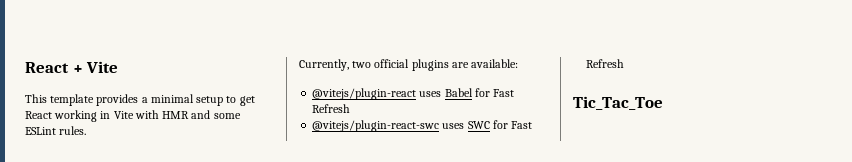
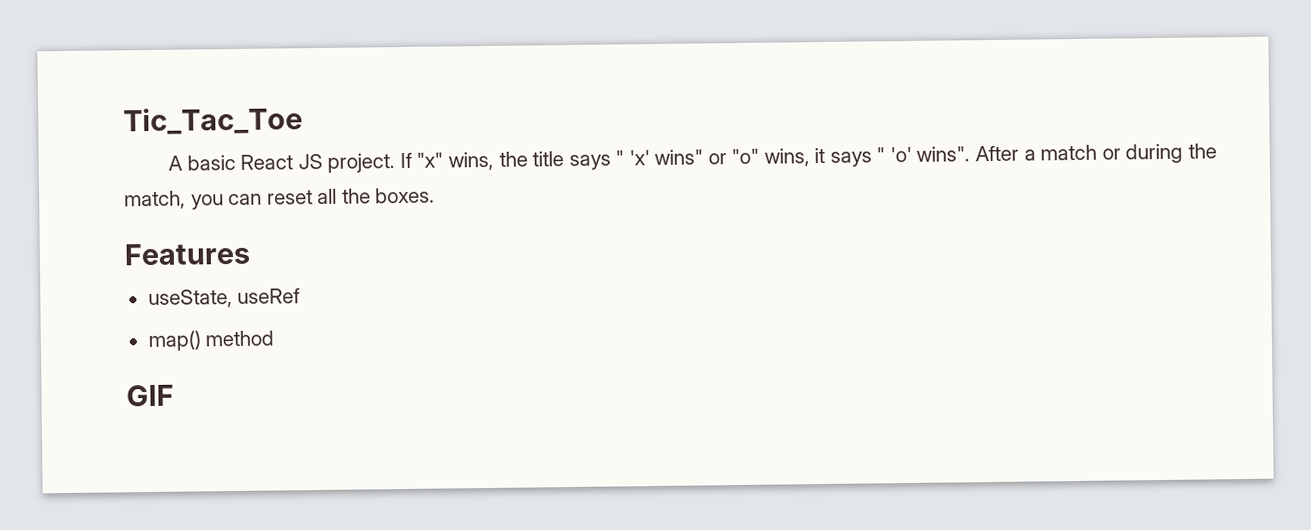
[25,61,119,73] [25,94,255,106] [25,110,241,122] [25,126,87,135] [299,59,519,71] [312,88,515,100] [312,104,351,113] [312,120,533,132] [586,59,625,68] [573,96,663,110] React + Vite // This template provides a minimal setup to get React working in Vite with HMR and some ESLint rules. // Currently, two official plugins are available: // @vitejs/plugin-react uses Babel for Fast Refresh // @vitejs/plugin-react-swc uses SWC for Fast Refresh // Tic_Tac_Toe -> [123,106,303,136] [168,143,1217,173] [124,187,436,210] [124,242,250,266] [147,288,301,309] [147,330,275,352] [126,384,174,407] Tic_Tac_Toe // A basic React JS project. If "x" wins, the title says " 'x' wins" or "o" wins, it says " 'o' wins". After a match or during the match, you can reset all the boxes. // Features // useState, useRef // map() method // GIF

